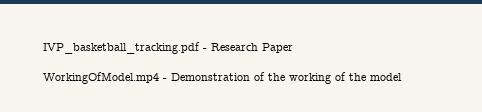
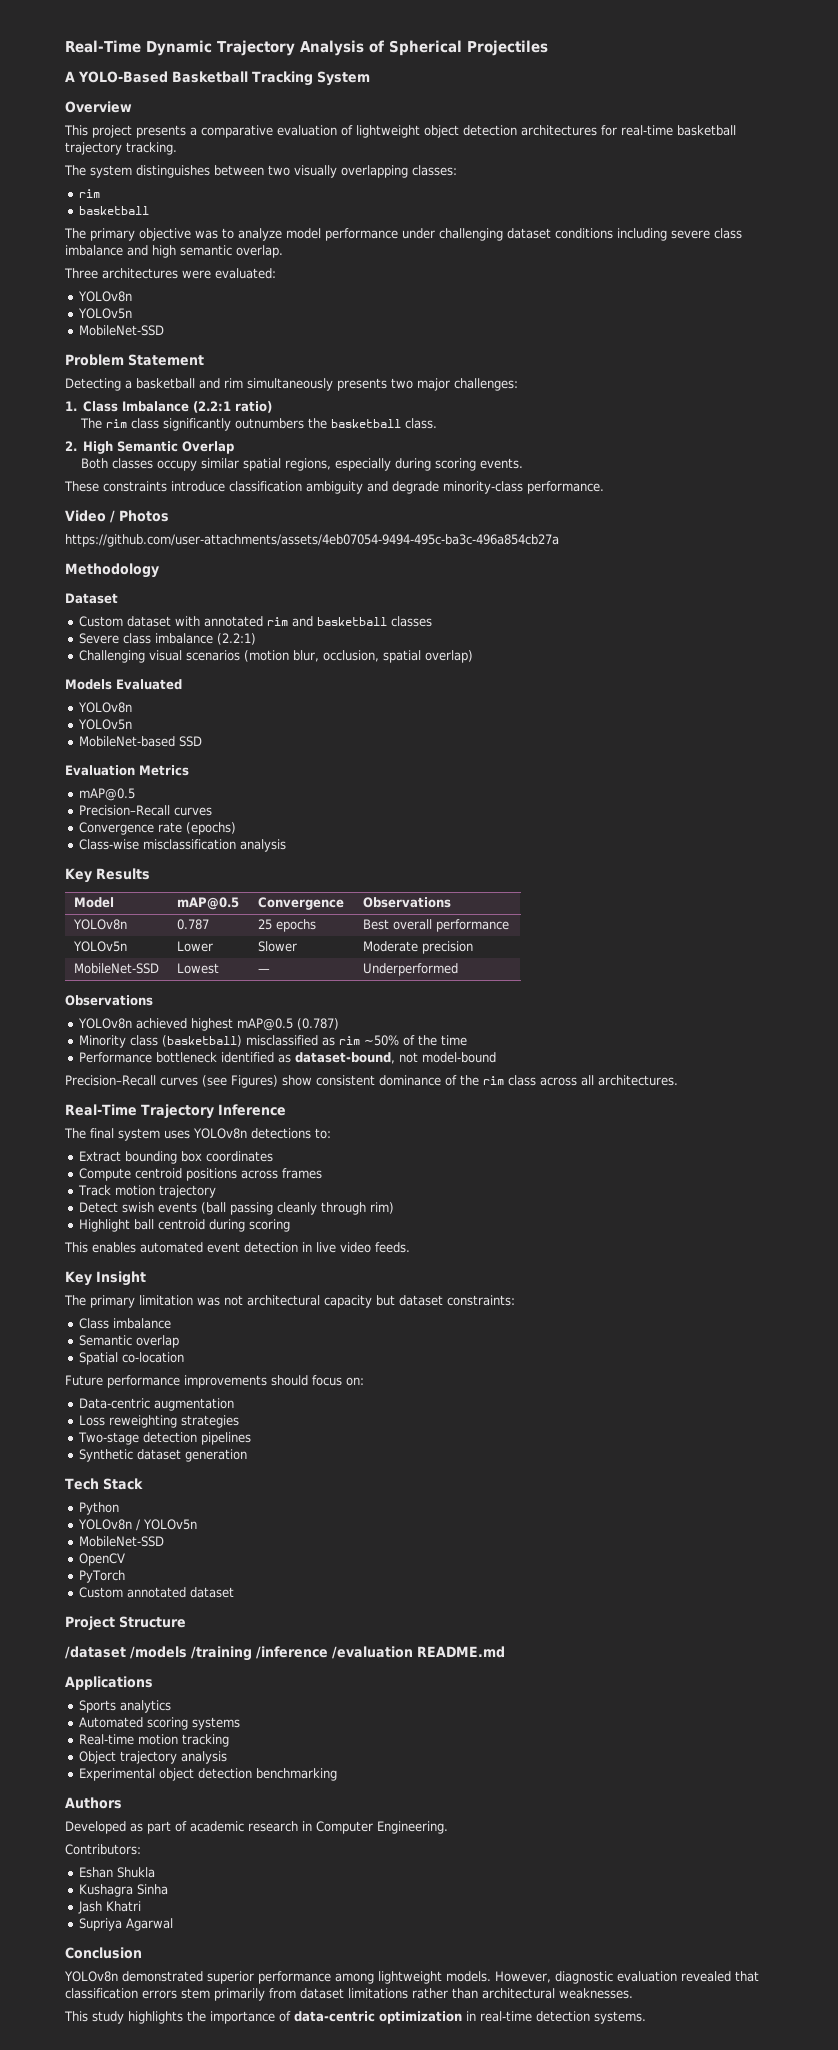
[43,42,293,54] [43,72,402,84] IVP_basketball_tracking.pdf - Research Paper // WorkingOfModel.mp4 - Demonstration of the working of the model -> [65,40,548,56] [65,71,370,86] [65,101,132,113] [64,125,736,138] [65,142,177,155] [64,165,457,178] [78,189,100,198] [78,206,149,215] [64,228,742,241] [65,245,283,258] [64,268,276,279] [77,291,132,302] [77,308,132,319] [78,325,164,336] [65,354,204,366] [65,378,518,391] [65,401,273,413] [80,418,438,431] [65,441,235,454] [81,458,524,471] [64,481,604,494] [65,510,169,523] [65,534,559,547] [65,563,159,578] [65,593,118,604] [78,616,432,627] [78,633,256,645] [78,650,473,663] [65,679,182,690] [77,702,132,713] [77,719,132,730] [78,736,202,747] [65,765,189,776] [78,788,135,801] [78,805,212,816] [78,822,236,835] [78,839,286,852] [65,868,150,883] [73,897,114,908] [176,897,239,910] [257,897,344,910] [362,897,451,908] [72,919,127,930] [176,919,209,930] [257,919,316,932] [362,919,509,932] [72,941,127,952] [176,941,213,952] [257,941,297,952] [362,941,473,954] [73,963,159,974] [176,963,219,974] [257,968,270,973] [362,963,458,976] [65,995,153,1006] [77,1018,339,1031] [78,1035,467,1048] [78,1052,496,1064] [65,1075,678,1088] [65,1104,286,1119] [64,1128,331,1141] [78,1151,273,1164] [78,1168,322,1181] [77,1185,216,1198] [78,1202,394,1215] [78,1219,290,1232] [64,1242,410,1253] [65,1271,146,1286] [64,1295,515,1308] [78,1318,171,1329] [78,1335,179,1348] [78,1352,184,1365] [65,1375,364,1388] [78,1398,234,1411] [78,1415,239,1428] [77,1432,251,1445] [78,1449,247,1462] [65,1478,143,1490] [78,1502,119,1515] [77,1519,197,1531] [78,1536,164,1547] [78,1553,125,1566] [78,1570,125,1583] [78,1587,234,1598] [65,1616,186,1631] [65,1646,505,1661] [65,1676,153,1690] [78,1700,171,1713] [78,1717,240,1730] [78,1734,229,1747] [78,1751,227,1764] [78,1768,337,1781] [65,1797,122,1809] [65,1821,448,1834] [65,1844,141,1855] [78,1867,155,1878] [78,1884,168,1897] [77,1901,141,1914] [78,1918,173,1931] [65,1947,142,1959] [64,1971,759,1984] [65,1988,633,2001] [64,2011,646,2024] Real-Time Dynamic Trajectory Analysis of Spherical Projectiles // A YOLO-Based Basketball Tracking System // Overview // This project presents a comparative evaluation of lightweight object detection architectures for real-time basketball trajectory tracking. // The system distinguishes between two visually overlapping classes: // rim // basketball // The primary objective was to analyze model performance under challenging dataset conditions including severe class imbalance and high semantic overlap. // Three architectures were evaluated: // YOLOv8n // YOLOv5n // MobileNet-SSD // Problem Statement // Detecting a basketball and rim simultaneously presents two major challenges: // 1. Class Imbalance (2.2:1 ratio) // The rim class significantly outnumbers the basketball class. // 2. High Semantic Overlap // Both classes occupy similar spatial regions, especially during scoring events. // These constraints introduce classification ambiguity and degrade minority-class performance. // Video / Photos // https://github.com/user-attachments/assets/4eb07054-9494-495c-ba3c-496a854cb27a // Methodology // Dataset // Custom dataset with annotated rim and basketball classes // Severe class imbalance (2.2:1) // Challenging visual scenarios (motion blur, occlusion, spatial overlap) // Models Evaluated // YOLOv8n // YOLOv5n // MobileNet-based SSD // Evaluation Metrics // mAP@0.5 // Precision–Recall curves // Convergence rate (epochs) // Class-wise misclassification analysis // Key Results // Model | mAP@0.5 | Convergence | Observations // YOLOv8n | 0.787 | 25 epochs | Best overall performance // YOLOv5n | Lower | Slower | Moderate precision // MobileNet-SSD | Lowest | — | Underperformed // Observations // YOLOv8n achieved highest mAP@0.5 (0.787) // Minority class (basketball) misclassified as rim ~50% of the time // Performance bottleneck identified as dataset-bound, not model-bound // Precision–Recall curves (see Figures) show consistent dominance of the rim class across all architectures. // Real-Time Trajectory Inference // The final system uses YOLOv8n detections to: // Extract bounding box coordinates // Compute centroid positions across frames // Track motion trajectory // Detect swish events (ball passing cleanly through rim) // Highlight ball centroid during scoring // This enables automated event detection in live video feeds. // Key Insight // The primary limitation was not architectural capacity but dataset constraints: // Class imbalance // Semantic overlap // Spatial co-location // Future performance improvements should focus on: // Data-centric augmentation // Loss reweighting strategies // Two-stage detection pipelines // Synthetic dataset generation // Tech Stack // Python // YOLOv8n / YOLOv5n // MobileNet-SSD // OpenCV // PyTorch // Custom annotated dataset // Project Structure // /dataset /models /training /inference /evaluation README.md // Applications // Sports analytics // Automated scoring systems // Real-time motion tracking // Object trajectory analysis // Experimental object detection benchmarking // Authors // Developed as part of academic research in Computer Engineering. // Contributors: // Eshan Shukla // Kushagra Sinha // Jash Khatri // Supriya Agarwal // Conclusion // YOLOv8n demonstrated superior performance among lightweight models. However, diagnostic evaluation revealed that classification errors stem primarily from dataset limitations rather than architectural weaknesses. // This study highlights the importance of data-centric optimization in real-time detection systems.

